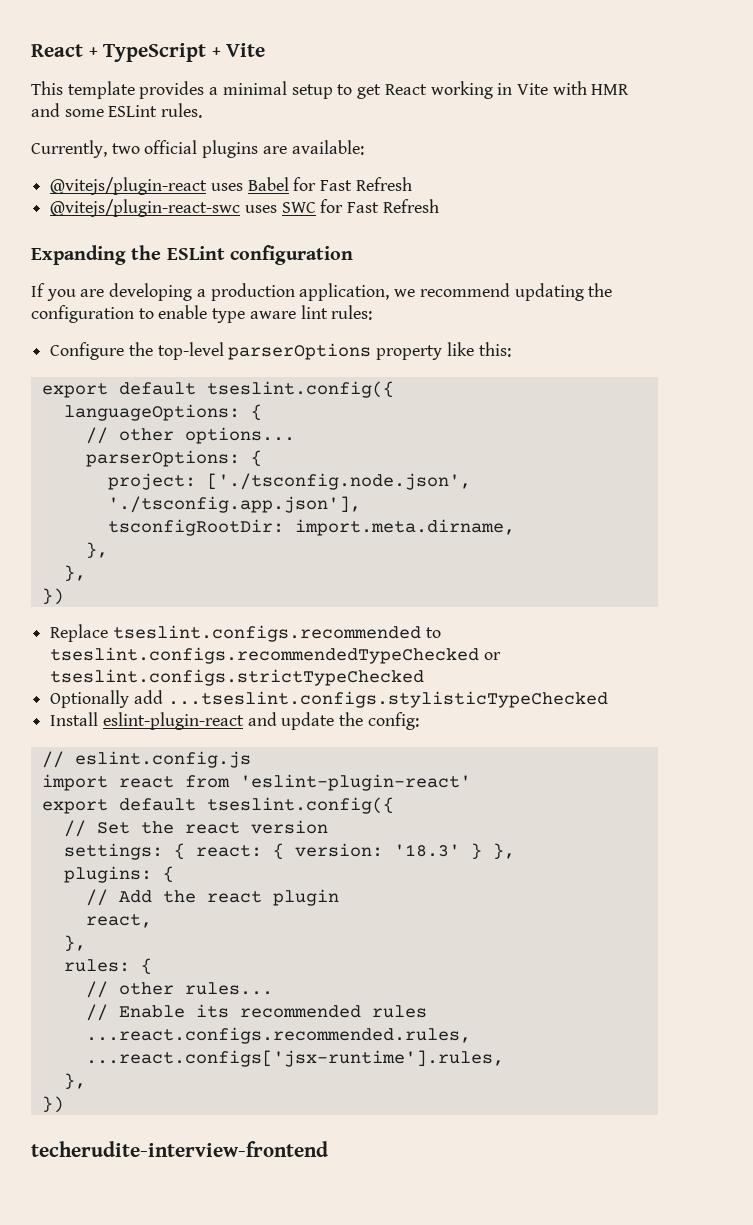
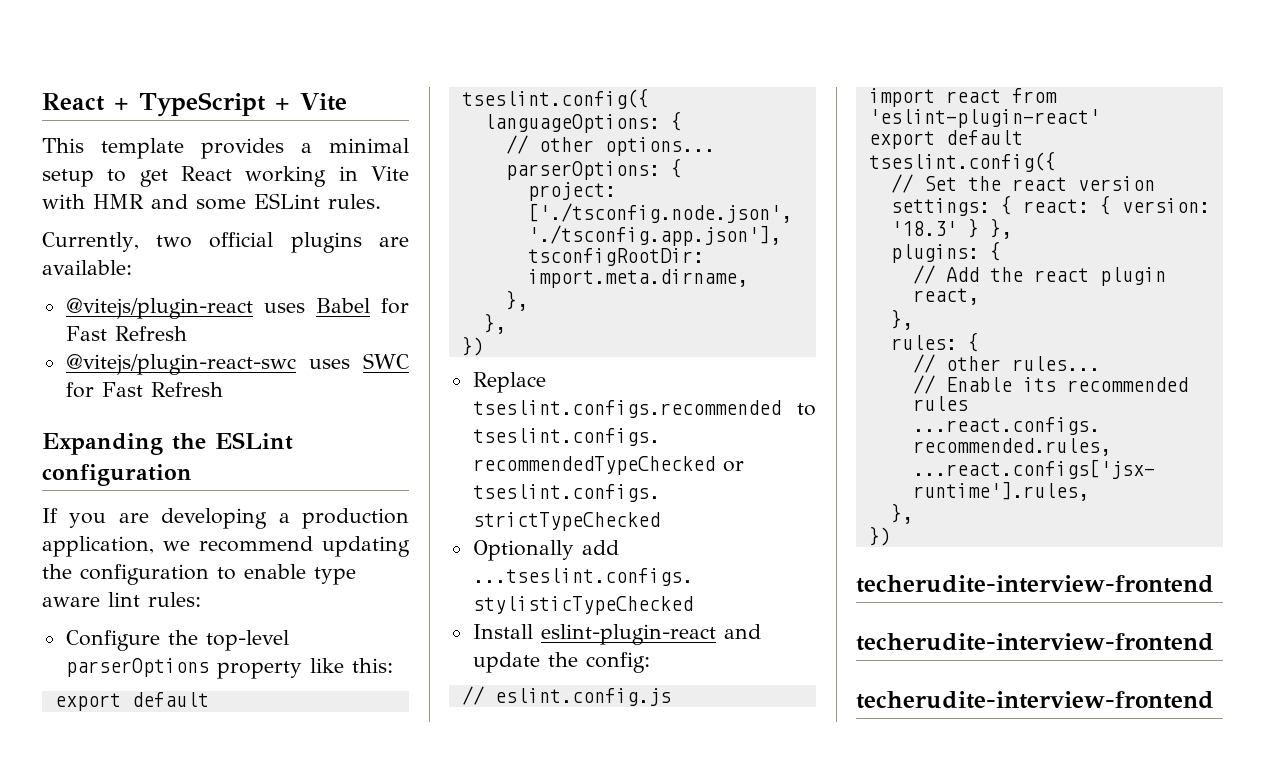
(328, 1149) none -> [856,633,1214,651] [856,691,1214,709] // techerudite-interview-frontend // techerudite-interview-frontend

